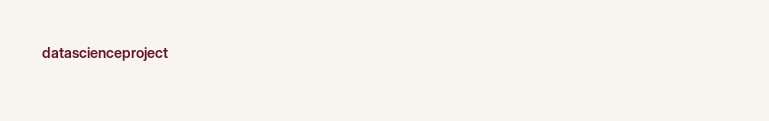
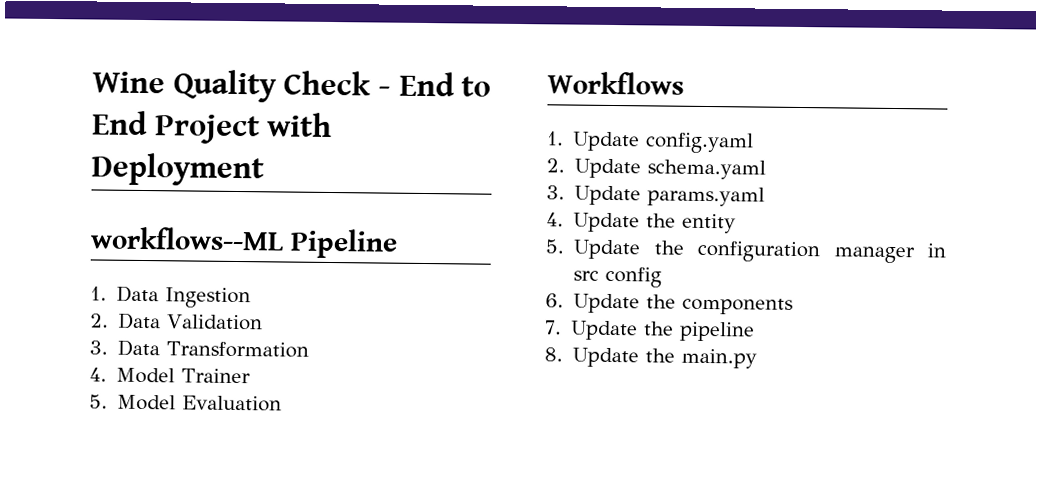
[42,47,168,61] datascienceproject -> [92,69,492,103] [92,110,333,145] [91,152,264,187] [90,226,398,259] [90,285,252,309] [90,312,264,331] [89,339,310,358] [89,367,252,384] [89,394,283,412] [547,71,684,95] [547,131,755,154] [546,158,767,180] [546,185,766,207] [546,212,737,234] [545,239,946,264] [573,266,663,288] [545,293,794,315] [544,320,756,342] [544,347,758,369] Wine Quality Check - End to End Project with Deployment // workflows--ML Pipeline // 1. Data Ingestion // 2. Data Validation // 3. Data Transformation // 4. Model Trainer // 5. Model Evaluation // Workflows // 1. Update config.yaml // 2. Update schema.yaml // 3. Update params.yaml // 4. Update the entity // 5. Update the configuration manager in src config // 6. Update the components // 7. Update the pipeline // 8. Update the main.py

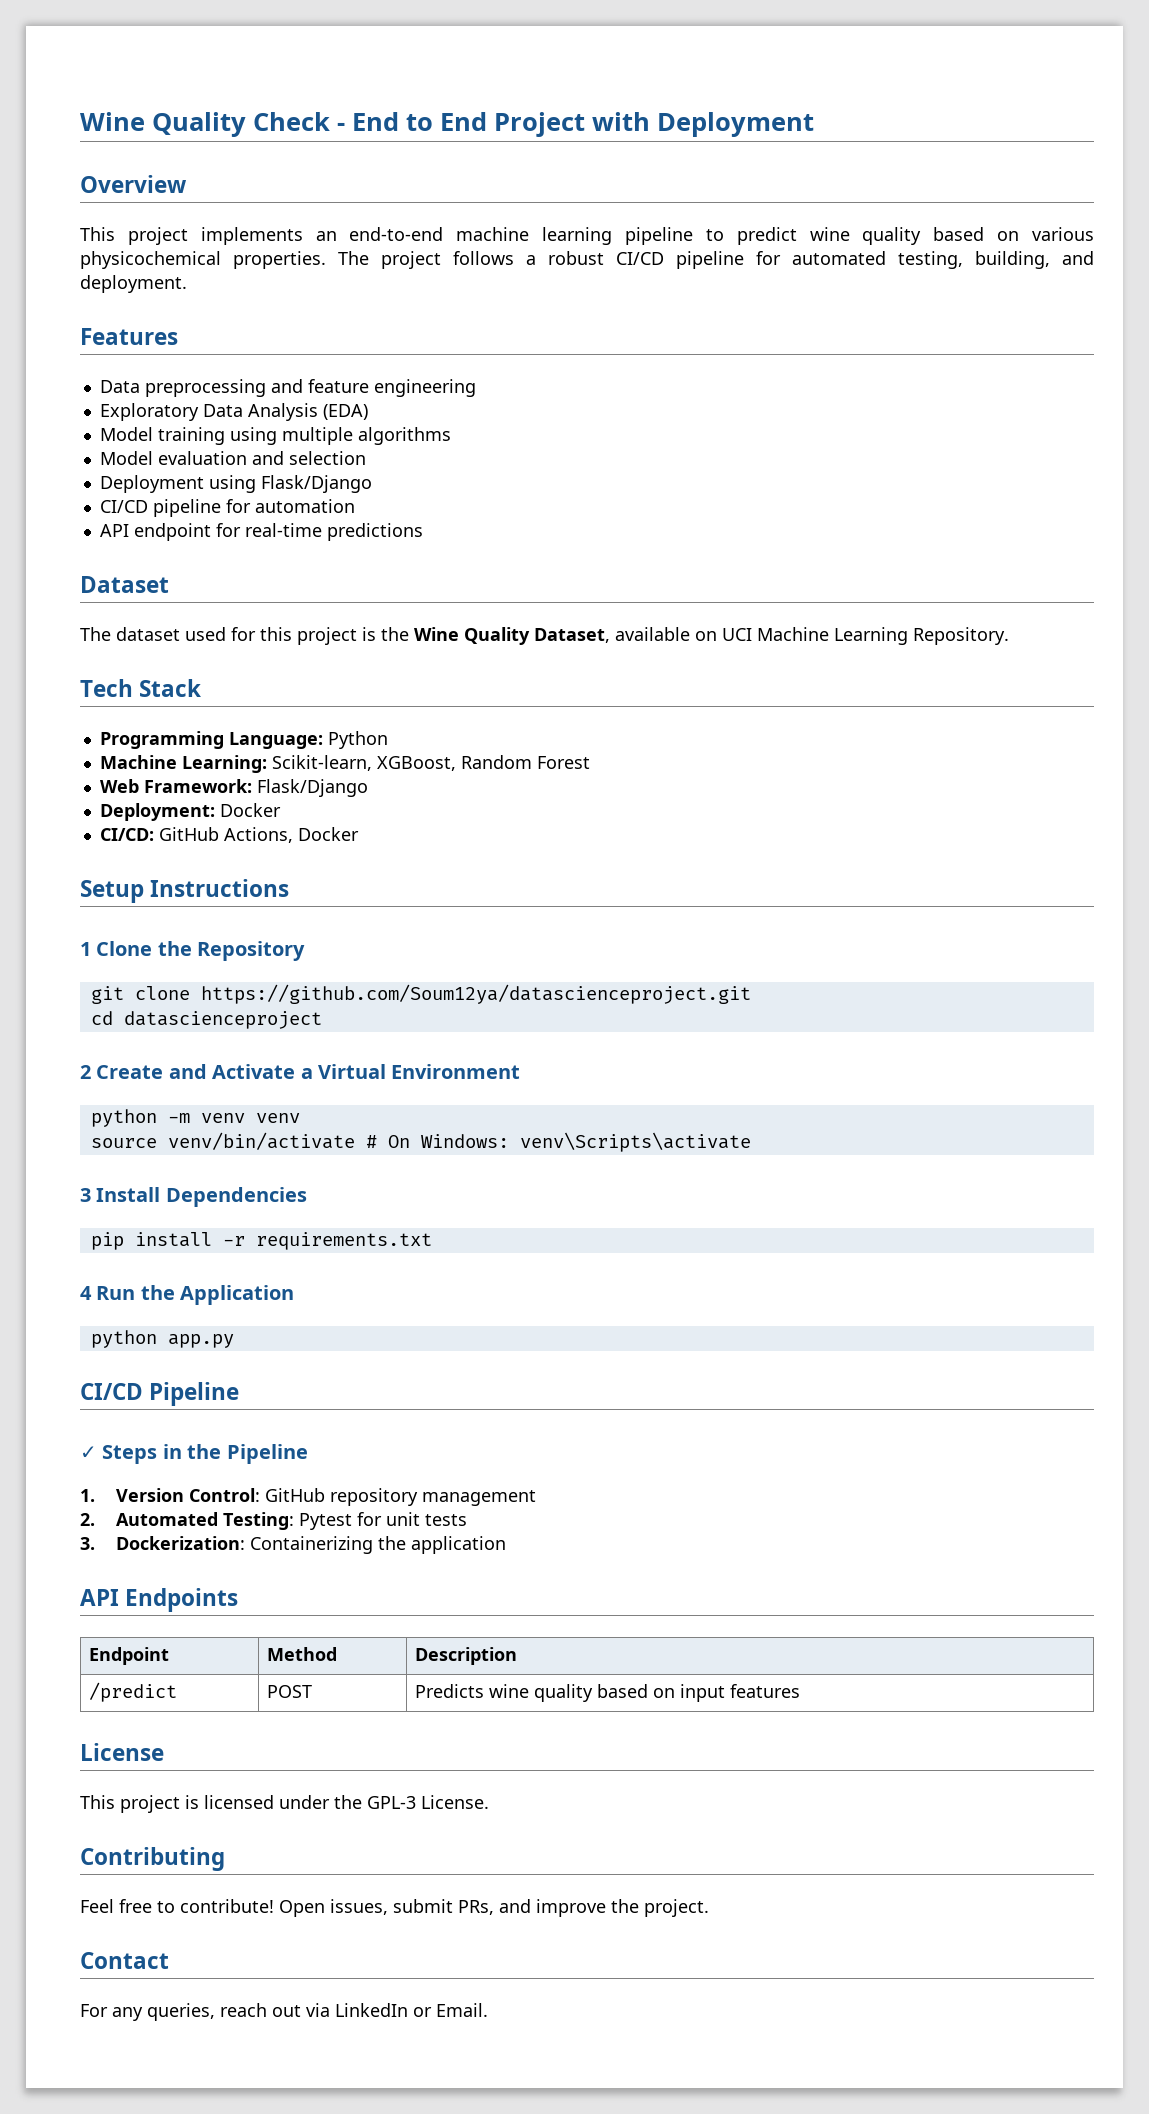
[90,226,398,259] [90,285,252,309] [90,312,264,331] [89,339,310,358] [89,367,252,384] [89,394,283,412] [547,71,684,95] [547,131,755,154] [546,158,767,180] [546,185,766,207] [546,212,737,234] [545,239,946,264] [573,266,663,288] [545,293,794,315] [544,320,756,342] [544,347,758,369] workflows--ML Pipeline // 1. Data Ingestion // 2. Data Validation // 3. Data Transformation // 4. Model Trainer // 5. Model Evaluation // Workflows // 1. Update config.yaml // 2. Update schema.yaml // 3. Update params.yaml // 4. Update the entity // 5. Update the configuration manager in src config // 6. Update the components // 7. Update the pipeline // 8. Update the main.py -> [80,175,187,193] [80,227,1095,245] [80,251,1094,269] [80,275,187,293] [80,328,178,345] [99,379,476,397] [99,403,368,421] [99,427,451,445] [99,451,366,465] [99,475,372,493] [99,499,355,517] [99,523,423,541] [80,576,169,593] [80,627,1009,645] [80,679,202,697] [99,731,388,749] [99,755,590,773] [99,779,368,797] [99,803,281,821] [99,827,359,843] [80,879,290,903] [80,941,306,961] [90,984,751,1004] [90,1011,322,1029] [80,1064,521,1079] [90,1109,300,1127] [90,1132,751,1152] [80,1187,307,1207] [90,1232,432,1250] [80,1285,295,1305] [90,1330,234,1348] [80,1382,240,1406] [80,1444,308,1464] [80,1488,536,1506] [80,1512,467,1530] [80,1536,506,1554] [80,1588,239,1612] [89,1647,170,1665] [267,1647,338,1661] [415,1647,518,1665] [89,1682,178,1702] [267,1685,313,1698] [415,1684,801,1702] [80,1743,164,1761] [80,1795,489,1813] [80,1847,225,1871] [80,1899,709,1917] [80,1952,169,1969] [80,2003,488,2021] Overview // This project implements an end-to-end machine learning pipeline to predict wine quality based on various physicochemical properties. The project follows a robust CI/CD pipeline for automated testing, building, and deployment. // Features // Data preprocessing and feature engineering // Exploratory Data Analysis (EDA) // Model training using multiple algorithms // Model evaluation and selection // Deployment using Flask/Django // CI/CD pipeline for automation // API endpoint for real-time predictions // Dataset // The dataset used for this project is the Wine Quality Dataset, available on UCI Machine Learning Repository. // Tech Stack // Programming Language: Python // Machine Learning: Scikit-learn, XGBoost, Random Forest // Web Framework: Flask/Django // Deployment: Docker // CI/CD: GitHub Actions, Docker // Setup Instructions // 1 Clone the Repository // git clone https://github.com/Soum12ya/datascienceproject.git // cd datascienceproject // 2 Create and Activate a Virtual Environment // python -m venv venv // source venv/bin/activate # On Windows: venv\Scripts\activate // 3 Install Dependencies // pip install -r requirements.txt // 4 Run the Application // python app.py // CI/CD Pipeline // ✓ Steps in the Pipeline // 1. Version Control: GitHub repository management // 2. Automated Testing: Pytest for unit tests // 3. Dockerization: Containerizing the application // API Endpoints // Endpoint | Method | Description // /predict | POST | Predicts wine quality based on input features // License // This project is licensed under the GPL-3 License. // Contributing // Feel free to contribute! Open issues, submit PRs, and improve the project. // Contact // For any queries, reach out via LinkedIn or Email.

